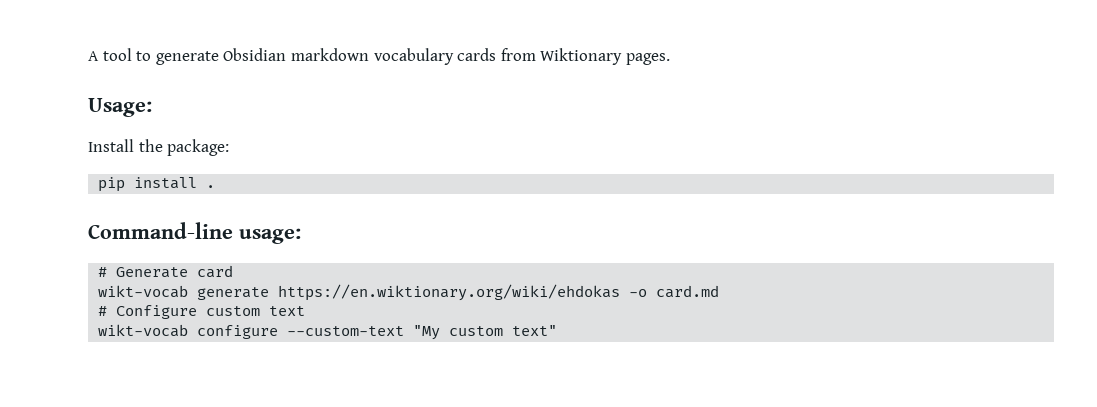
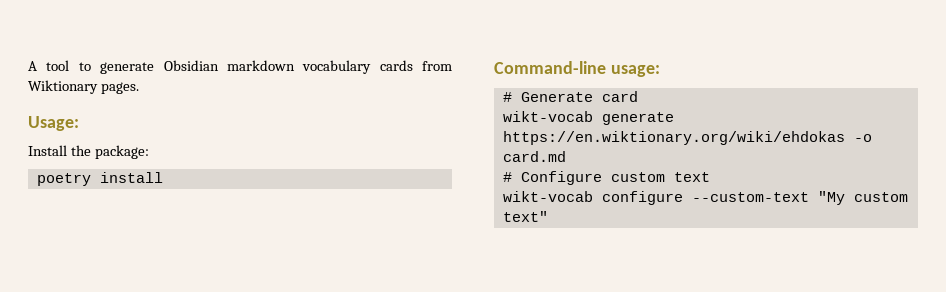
[98,177,126,192] pip -> [36,173,91,186] poetry
[206,185,216,188] . -> (163, 177) none

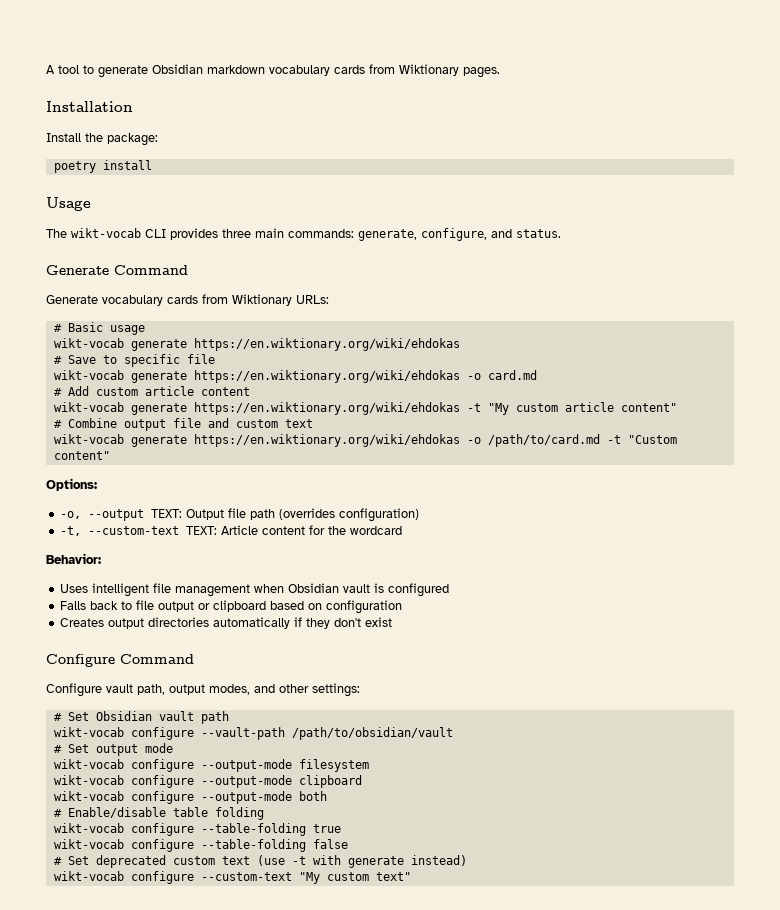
[28,116,79,131] Usage: -> [46,101,133,112] Installation
[494,61,660,77] [502,91,638,102] Command-line usage: // # Generate card -> [46,197,91,211] [46,228,561,241] [46,265,188,275] [46,294,329,306] [53,322,145,335] [53,338,460,351] [53,354,215,367] Usage // The wikt-vocab CLI provides three main commands: generate, configure, and status. // Generate Command // Generate vocabulary cards from Wiktionary URLs: // # Basic usage // wikt-vocab generate https://en.wiktionary.org/wiki/ehdokas // # Save to specific file
[520,171,710,185] Configure custom text -> [67,386,250,396] [53,402,677,415] [53,418,313,431] [53,434,677,447] [53,451,110,460] [46,478,97,491] [60,508,420,522] [60,525,403,536] [46,553,101,564] [60,583,450,597] [60,600,403,614] [60,617,393,629] [46,654,194,667] [46,683,360,697] [53,711,229,724] [53,727,453,740] [53,743,173,756] [53,759,369,772] [53,775,362,788] [53,791,327,804] [53,807,264,820] [53,823,341,836] [53,839,348,852] [53,855,467,868] Add custom article content // wikt-vocab generate https://en.wiktionary.org/wiki/ehdokas -t "My custom article content" // # Combine output file and custom text // wikt-vocab generate https://en.wiktionary.org/wiki/ehdokas -o /path/to/card.md -t "Custom content" // Options: // -o, --output TEXT: Output file path (overrides configuration) // -t, --custom-text TEXT: Article content for the wordcard // Behavior: // Uses intelligent file management when Obsidian vault is configured // Falls back to file output or clipboard based on configuration // Creates output directories automatically if they don't exist // Configure Command // Configure vault path, output modes, and other settings: // # Set Obsidian vault path // wikt-vocab configure --vault-path /path/to/obsidian/vault // # Set output mode // wikt-vocab configure --output-mode filesystem // wikt-vocab configure --output-mode clipboard // wikt-vocab configure --output-mode both // # Enable/disable table folding // wikt-vocab configure --table-folding true // wikt-vocab configure --table-folding false // # Set deprecated custom text (use -t with generate instead)

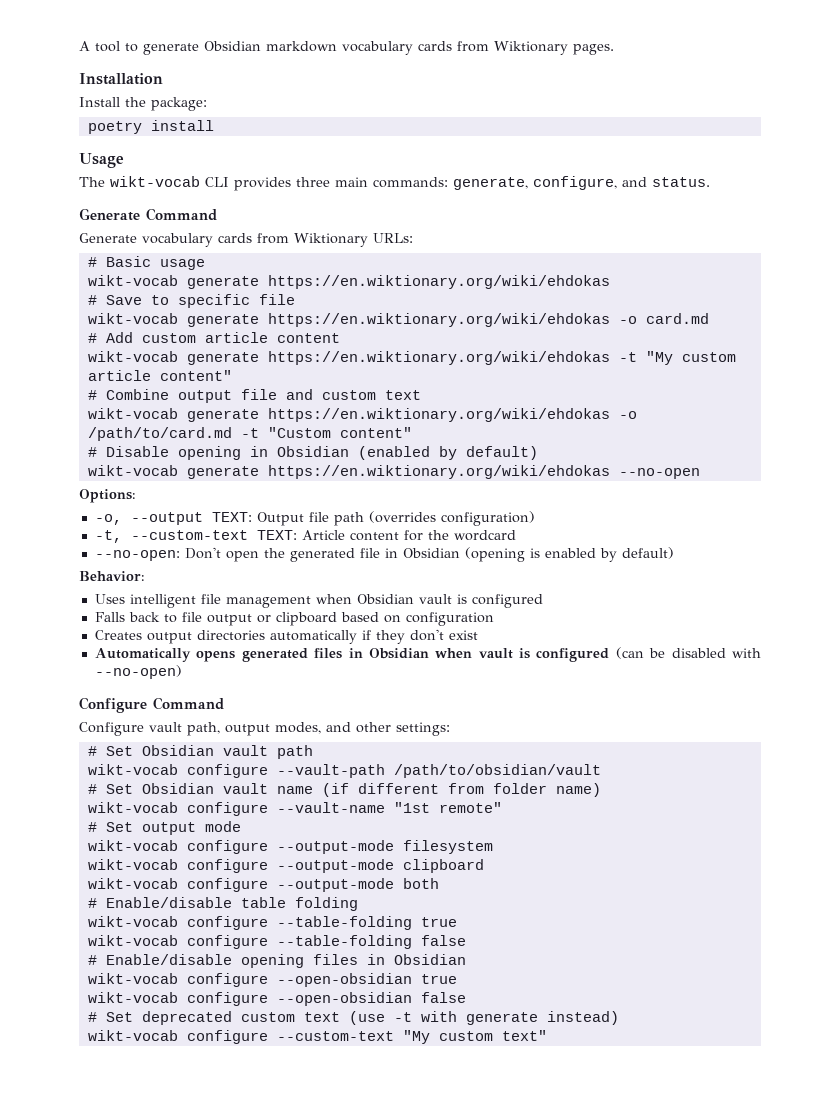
(110, 455) none -> [87,446,538,460] [87,465,700,479] // # Disable opening in Obsidian (enabled by default) // wikt-vocab generate https://en.wiktionary.org/wiki/ehdokas --no-open
(403, 530) none -> [94,547,674,562] // --no-open: Don't open the generated file in Obsidian (opening is enabled by default)
(393, 622) none -> [94,647,761,662] [94,665,182,679] // Automatically opens generated files in Obsidian when vault is configured (can be disabled with --no-open)
(453, 733) none -> [87,783,601,797] [87,802,502,816] // # Set Obsidian vault name (if different from folder name) // wikt-vocab configure --vault-name "1st remote"
(348, 844) none -> [87,954,466,968] [87,973,457,987] [87,992,466,1006] // # Enable/disable opening files in Obsidian // wikt-vocab configure --open-obsidian true // wikt-vocab configure --open-obsidian false

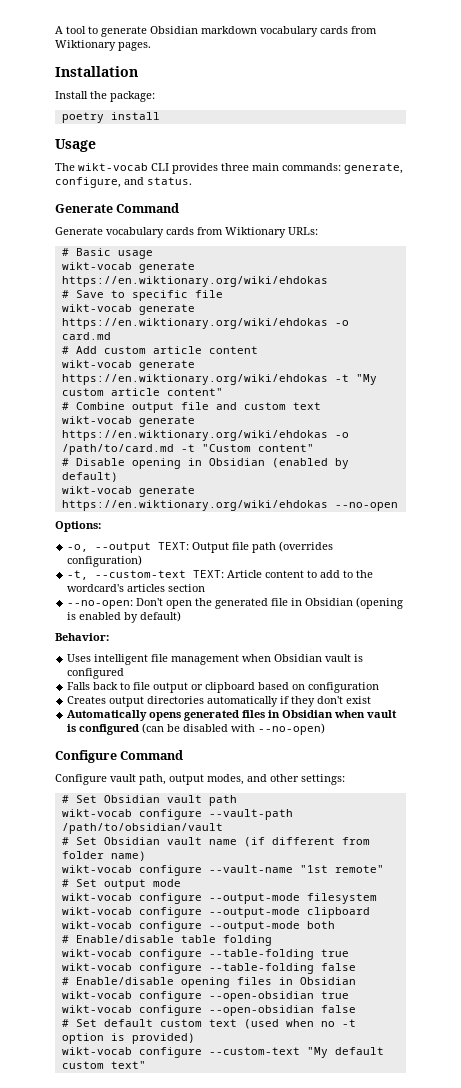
[403,530,516,541] for the wordcard -> [307,570,374,578] [67,584,206,592] to add to the wordcard's articles section
[141,1011,619,1025] deprecated custom text (use -t with generate instead) -> [103,1019,356,1029] [61,1033,195,1044] default custom text (used when no -t option is provided)
(430, 1037) none -> [334,1047,384,1055] default

